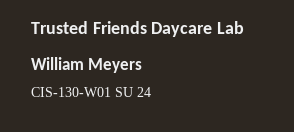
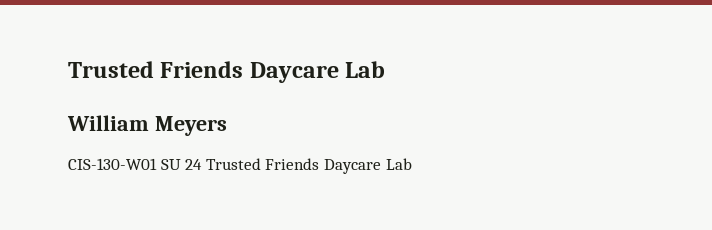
(151, 92) none -> [205,158,412,174] Trusted Friends Daycare Lab

